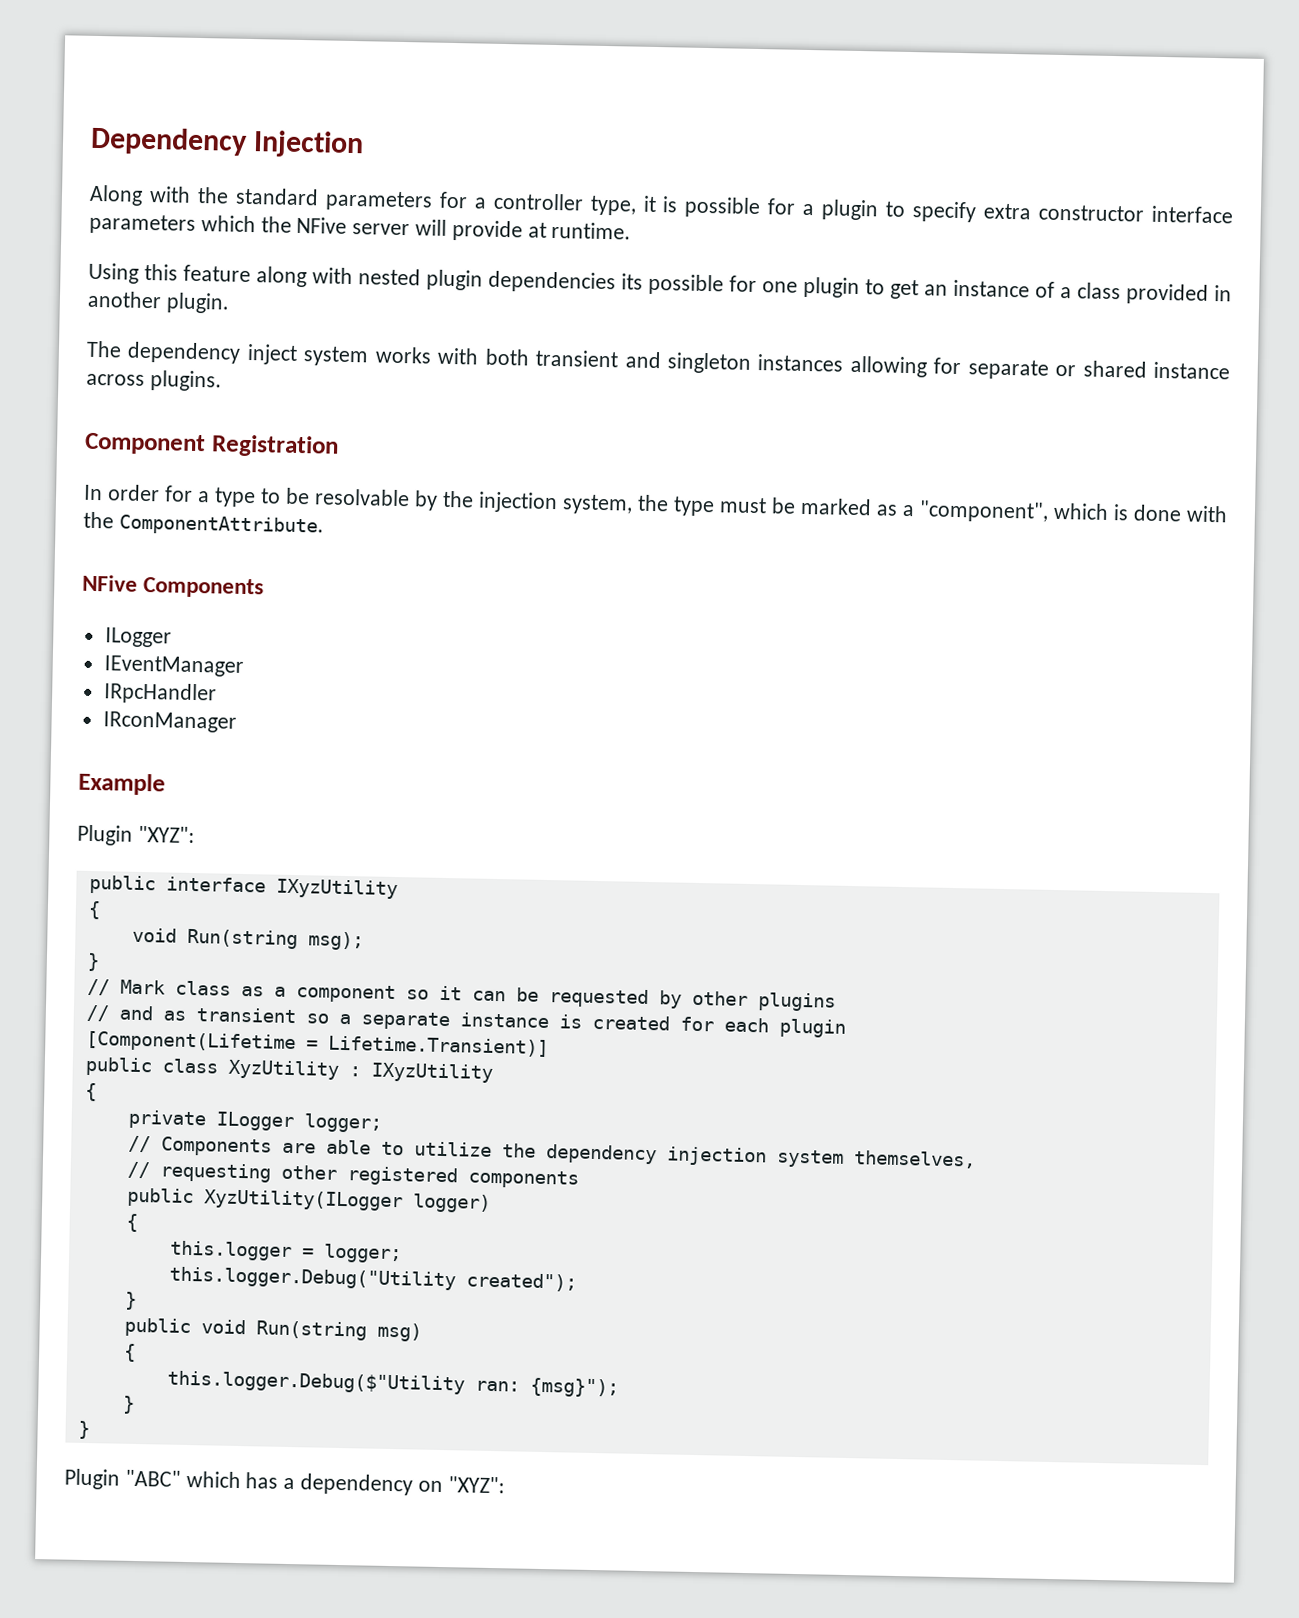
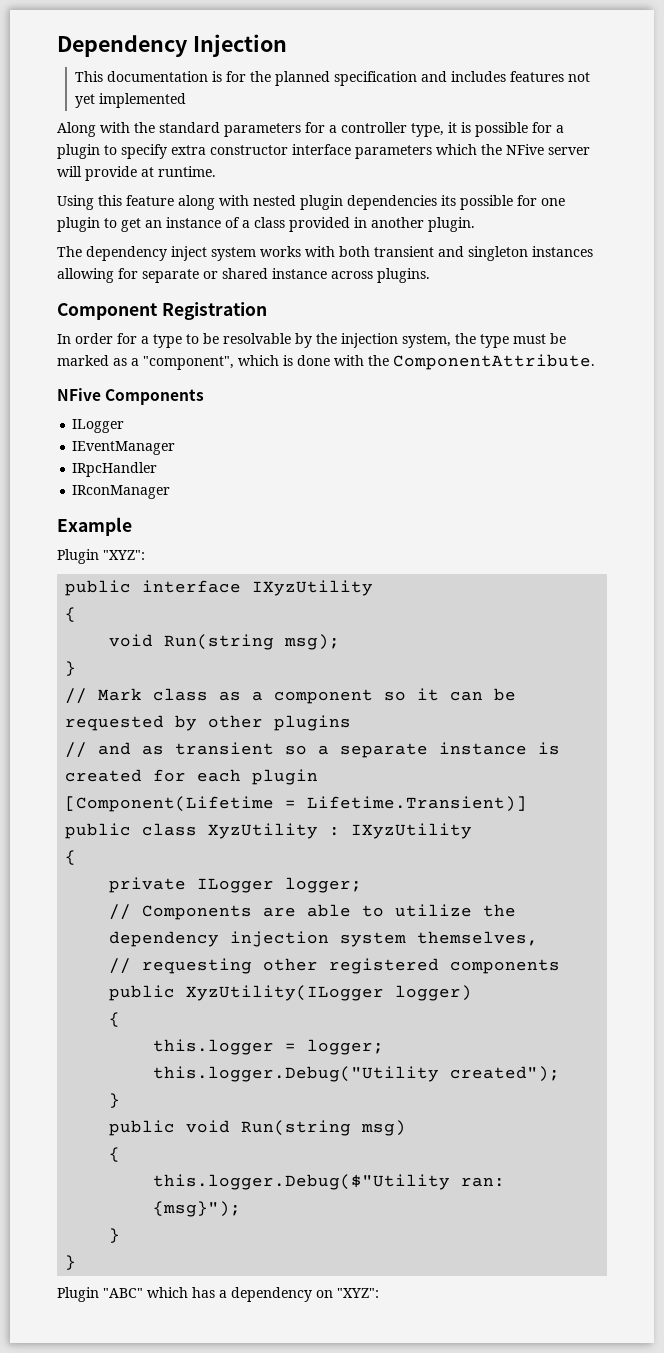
(364, 144) none -> [74,71,590,86] [74,93,186,108] // This documentation is for the planned specification and includes features not yet implemented

